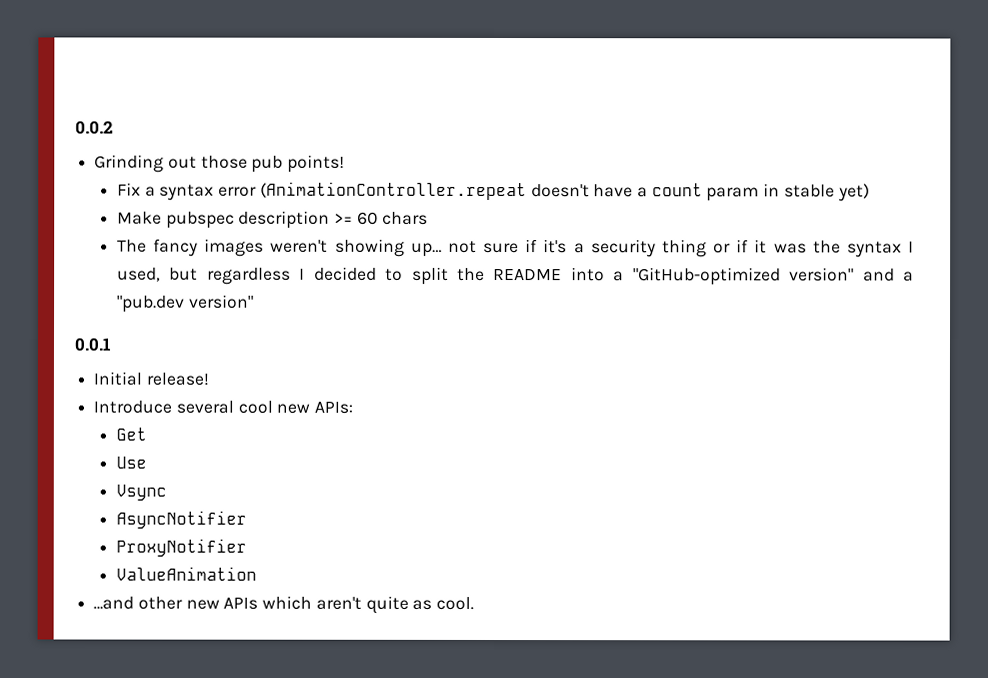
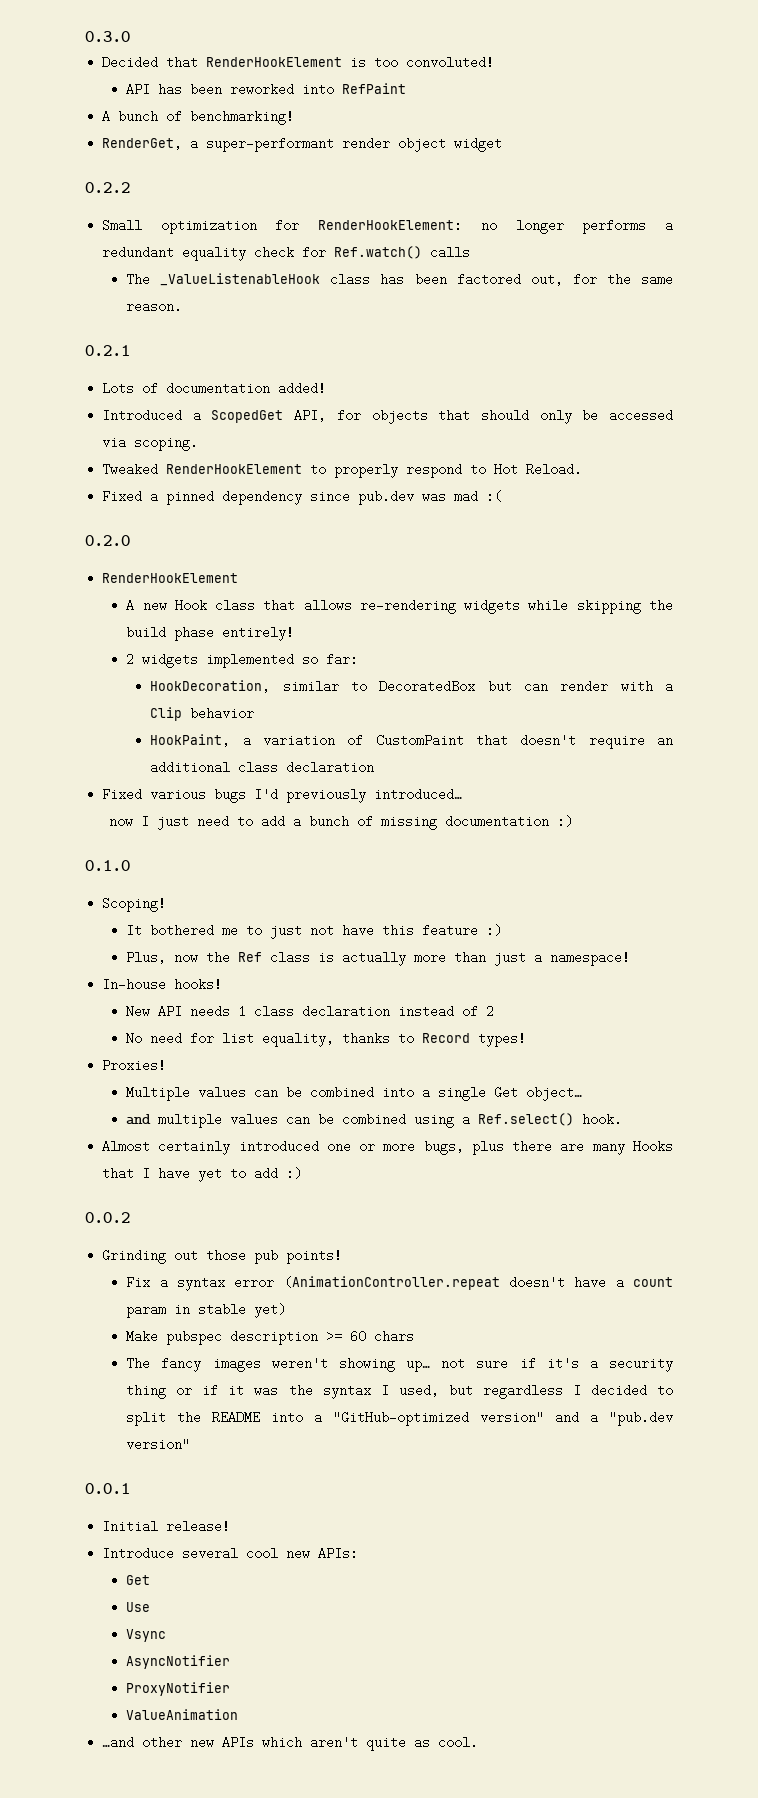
(75, 127) none -> [85,31,130,42] [102,56,495,69] [126,83,407,96] [102,110,295,125] [102,137,503,152] [85,182,130,193] [102,219,674,234] [102,246,471,261] [126,273,674,286] [126,300,183,313] [85,345,130,356] [102,382,327,395] [102,409,673,424] [102,436,199,451] [102,463,583,478] [102,490,503,505] [85,535,130,546] [102,573,239,583] [126,599,673,614] [126,626,295,641] [126,653,359,668] [150,680,674,693] [150,707,255,721] [150,734,673,749] [150,761,375,774] [102,788,463,803] [109,815,574,830] [85,860,130,871] [102,897,167,912] [126,924,503,939] [126,951,631,966] [102,978,223,991] [126,1005,495,1018] [126,1032,527,1047] [102,1059,167,1072] [126,1086,583,1101] [126,1113,623,1128] [102,1140,673,1155] [102,1167,303,1182] 0.3.0 // Decided that RenderHookElement is too convoluted! // API has been reworked into RefPaint // A bunch of benchmarking! // RenderGet, a super-performant render object widget // 0.2.2 // Small optimization for RenderHookElement: no longer performs a redundant equality check for Ref.watch() calls // The _ValueListenableHook class has been factored out, for the same reason. // 0.2.1 // Lots of documentation added! // Introduced a ScopedGet API, for objects that should only be accessed via scoping. // Tweaked RenderHookElement to properly respond to Hot Reload. // Fixed a pinned dependency since pub.dev was mad :( // 0.2.0 // RenderHookElement // A new Hook class that allows re-rendering widgets while skipping the build phase entirely! // 2 widgets implemented so far: // HookDecoration, similar to DecoratedBox but can render with a Clip behavior // HookPaint, a variation of CustomPaint that doesn't require an additional class declaration // Fixed various bugs I'd previously introduced… // now I just need to add a bunch of missing documentation :) // 0.1.0 // Scoping! // It bothered me to just not have this feature :) // Plus, now the Ref class is actually more than just a namespace! // In-house hooks! // New API needs 1 class declaration instead of 2 // No need for list equality, thanks to Record types! // Proxies! // Multiple values can be combined into a single Get object… // and multiple values can be combined using a Ref.select() hook. // Almost certainly introduced one or more bugs, plus there are many Hooks that I have yet to add :) //

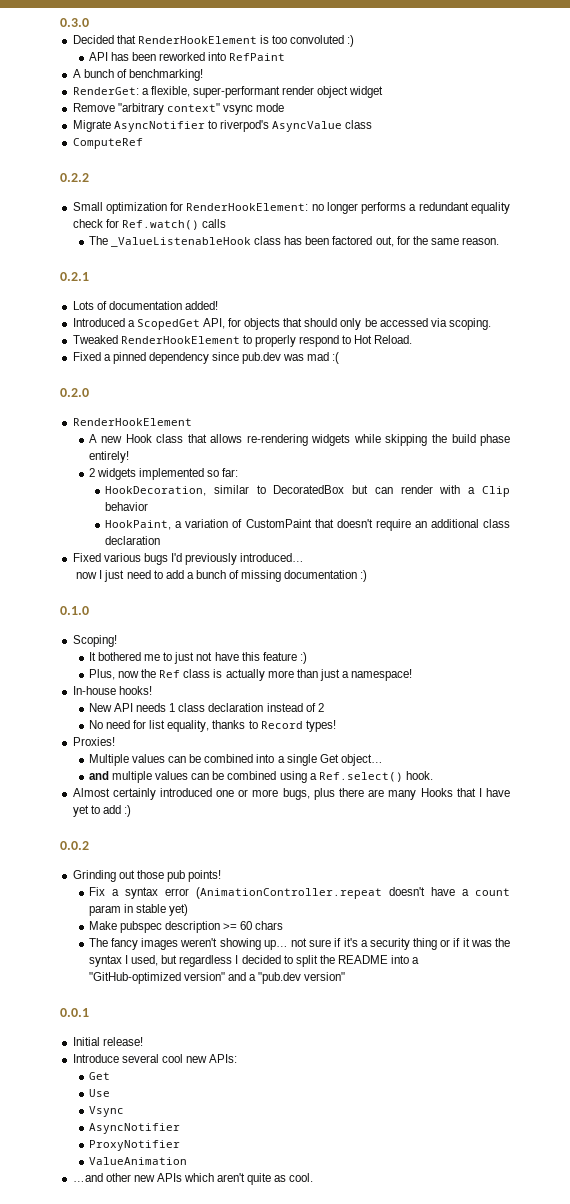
[406,56,495,69] convoluted! -> [290,35,355,47] convoluted :)
[102,137,199,150] RenderGet, a -> [72,86,190,97] RenderGet: a flexible,
(503, 144) none -> [72,103,285,115] [72,120,373,132] [72,138,143,149] // Remove "arbitrary context" vsync mode // Migrate AsyncNotifier to riverpod's AsyncValue class // ComputeRef

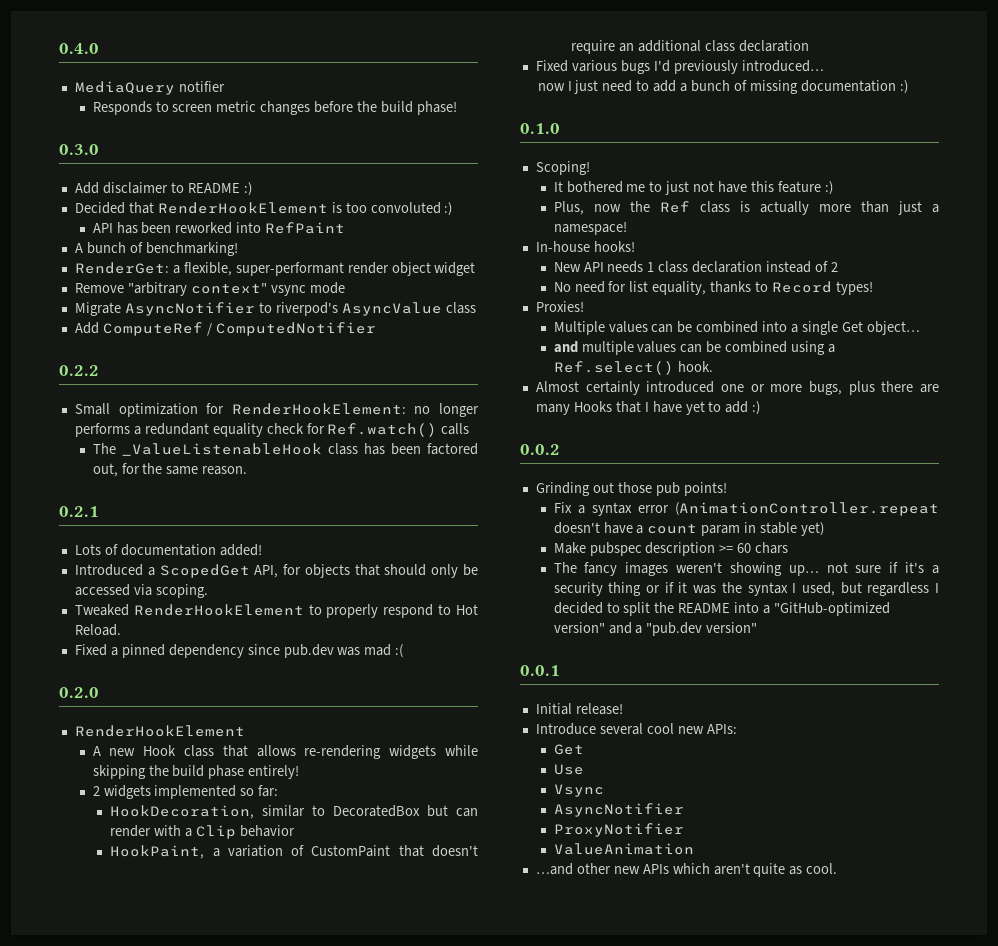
[60,18,89,27] 0.3.0 -> [59,43,99,54] [74,81,225,95] [92,101,457,115] [59,144,99,155] [74,182,252,196] 0.4.0 // MediaQuery notifier // Responds to screen metric changes before the build phase! // 0.3.0 // Add disclaimer to README :)
(373, 124) none -> [74,322,99,334] Add
(143, 143) none -> [206,322,376,336] / ComputedNotifier

